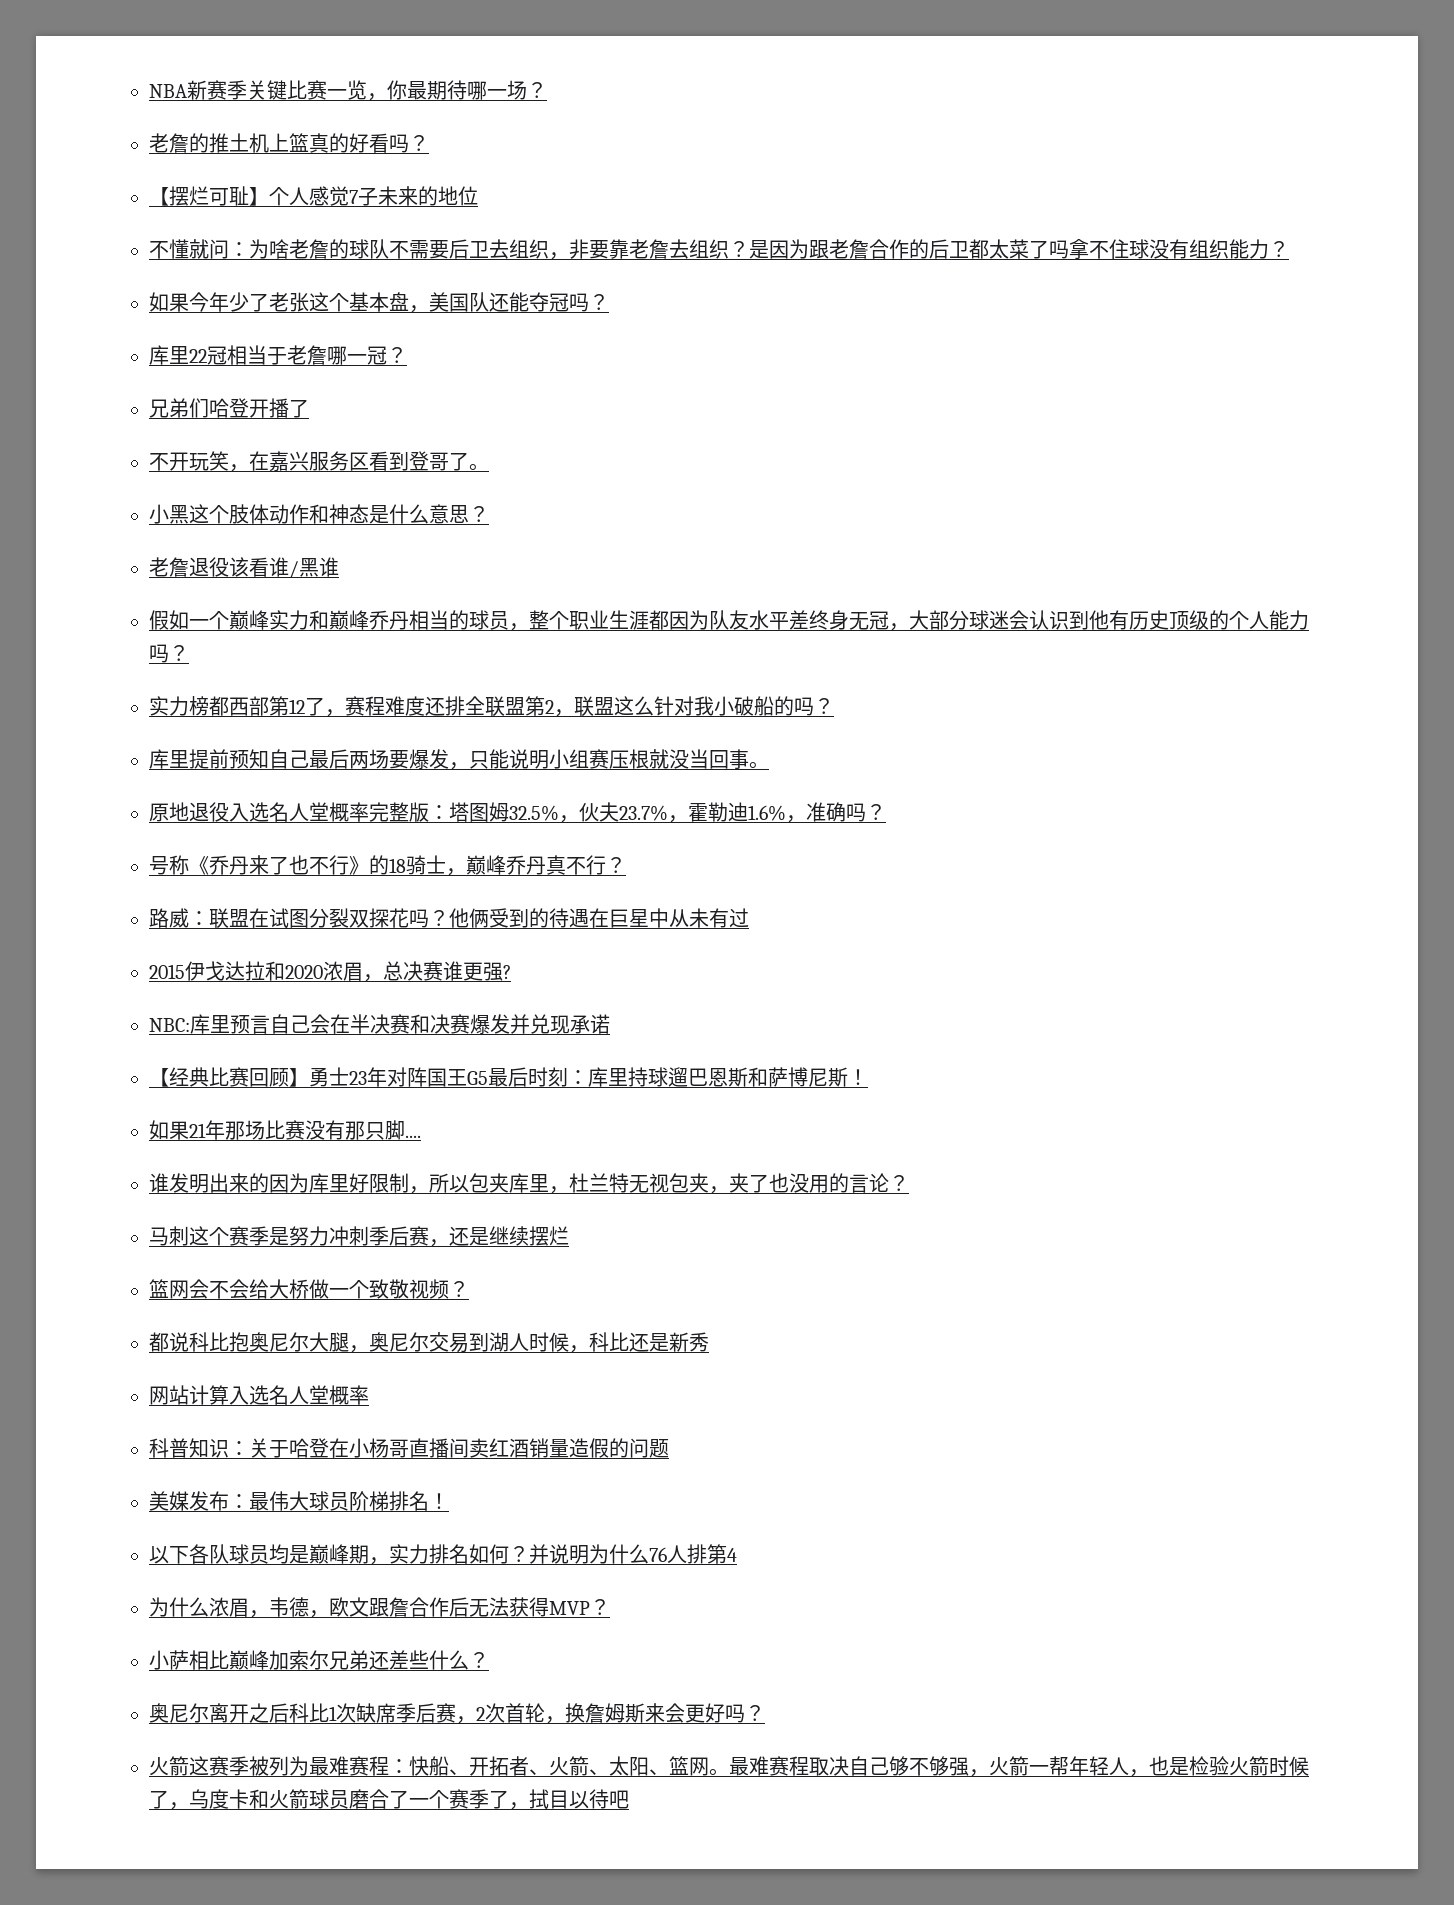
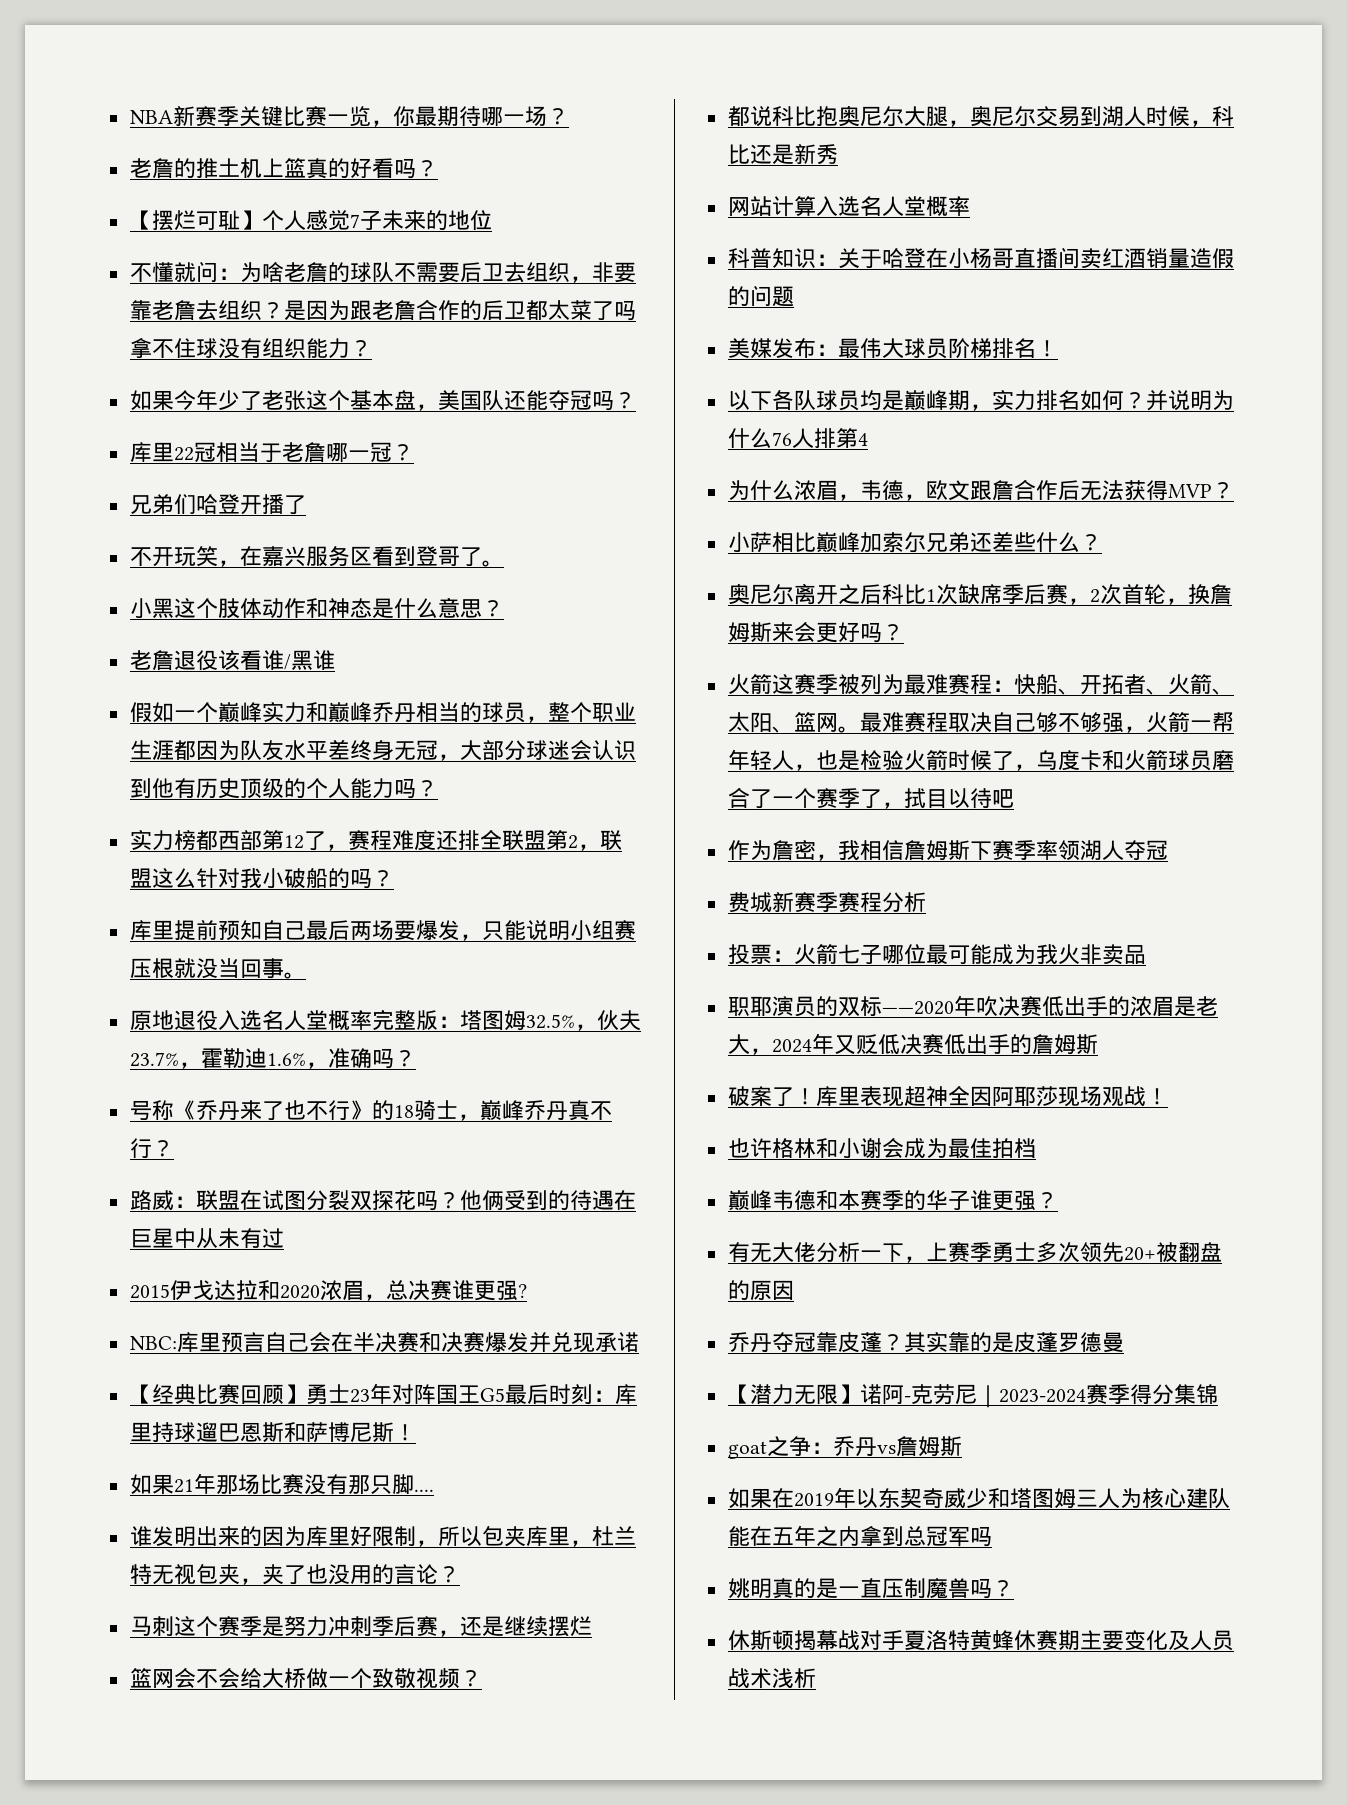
(629, 1799) none -> [727,840,1168,861] [727,892,926,913] [727,944,1146,965] [727,995,1218,1017] [727,1033,1098,1055] [727,1086,1168,1107] [727,1138,1036,1158] [727,1190,1058,1211] [727,1242,1222,1263] [727,1280,794,1301] [727,1332,1124,1353] [727,1384,1218,1408] [727,1436,962,1459] [727,1487,1230,1509] [727,1525,992,1547] [727,1578,1014,1599] [727,1630,1234,1651] [727,1668,816,1689] // 作为詹密，我相信詹姆斯下赛季率领湖人夺冠 // 费城新赛季赛程分析 // 投票：火箭七子哪位最可能成为我火非卖品 // 职耶演员的双标——2020年吹决赛低出手的浓眉是老大，2024年又贬低决赛低出手的詹姆斯 // 破案了！库里表现超神全因阿耶莎现场观战！ // 也许格林和小谢会成为最佳拍档 // 巅峰韦德和本赛季的华子谁更强？ // 有无大佬分析一下，上赛季勇士多次领先20+被翻盘的原因 // 乔丹夺冠靠皮蓬？其实靠的是皮蓬罗德曼 // 【潜力无限】诺阿-克劳尼｜2023-2024赛季得分集锦 // goat之争：乔丹vs詹姆斯 // 如果在2019年以东契奇威少和塔图姆三人为核心建队能在五年之内拿到总冠军吗 // 姚明真的是一直压制魔兽吗？ // 休斯顿揭幕战对手夏洛特黄蜂休赛期主要变化及人员战术浅析

